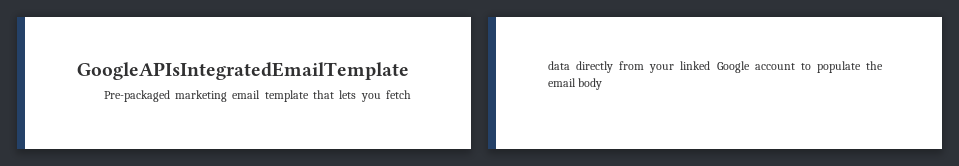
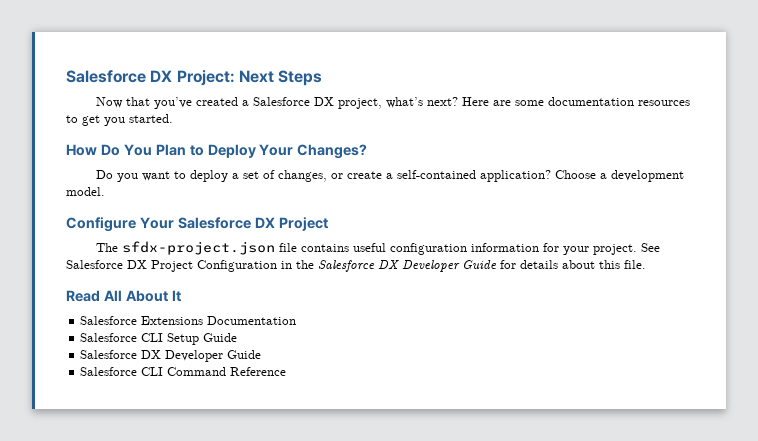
[77,62,409,80] [103,90,411,102] [548,61,883,73] [548,78,603,90] GoogleAPIsIntegratedEmailTemplate // Pre-packaged marketing email template that lets you fetch data directly from your linked Google account to populate the email body -> [66,70,323,86] [95,97,690,109] [66,114,173,126] [66,144,368,159] [95,170,684,182] [66,187,105,196] [66,217,328,232] [95,241,660,255] [66,260,646,272] [66,290,181,302] [80,316,297,325] [80,333,238,345] [80,350,262,362] [80,367,287,376] Salesforce DX Project: Next Steps // Now that you’ve created a Salesforce DX project, what’s next? Here are some documentation resources to get you started. // How Do You Plan to Deploy Your Changes? // Do you want to deploy a set of changes, or create a self-contained application? Choose a development model. // Configure Your Salesforce DX Project // The sfdx-project.json file contains useful configuration information for your project. See Salesforce DX Project Configuration in the Salesforce DX Developer Guide for details about this file. // Read All About It // Salesforce Extensions Documentation // Salesforce CLI Setup Guide // Salesforce DX Developer Guide // Salesforce CLI Command Reference

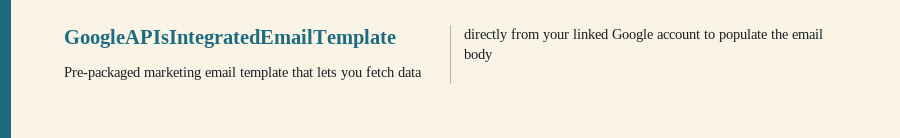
[66,70,323,86] [95,97,690,109] [66,114,173,126] [66,144,368,159] [95,170,684,182] [66,187,105,196] [66,217,328,232] [95,241,660,255] [66,260,646,272] [66,290,181,302] [80,316,297,325] [80,333,238,345] [80,350,262,362] [80,367,287,376] Salesforce DX Project: Next Steps // Now that you’ve created a Salesforce DX project, what’s next? Here are some documentation resources to get you started. // How Do You Plan to Deploy Your Changes? // Do you want to deploy a set of changes, or create a self-contained application? Choose a development model. // Configure Your Salesforce DX Project // The sfdx-project.json file contains useful configuration information for your project. See Salesforce DX Project Configuration in the Salesforce DX Developer Guide for details about this file. // Read All About It // Salesforce Extensions Documentation // Salesforce CLI Setup Guide // Salesforce DX Developer Guide // Salesforce CLI Command Reference -> [64,29,396,48] [64,66,422,80] [464,28,823,42] [464,49,493,62] GoogleAPIsIntegratedEmailTemplate // Pre-packaged marketing email template that lets you fetch data directly from your linked Google account to populate the email body

